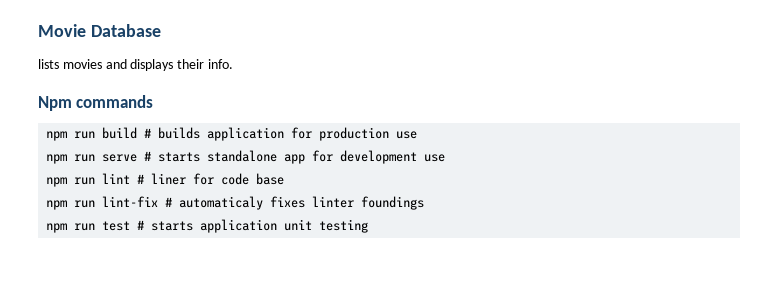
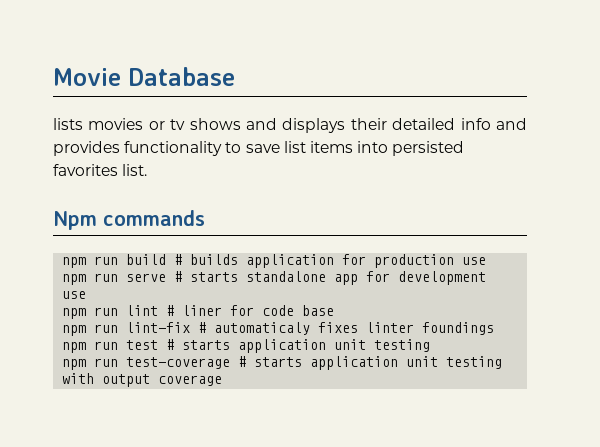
[105,59,233,71] and displays their info. -> [148,118,527,133] [53,141,465,156] [53,164,148,176] or tv shows and displays their detailed info and provides functionality to save list items into persisted favorites list.
(369, 226) none -> [62,356,503,370] [62,373,223,387] // npm run test-coverage # starts application unit testing with output coverage

